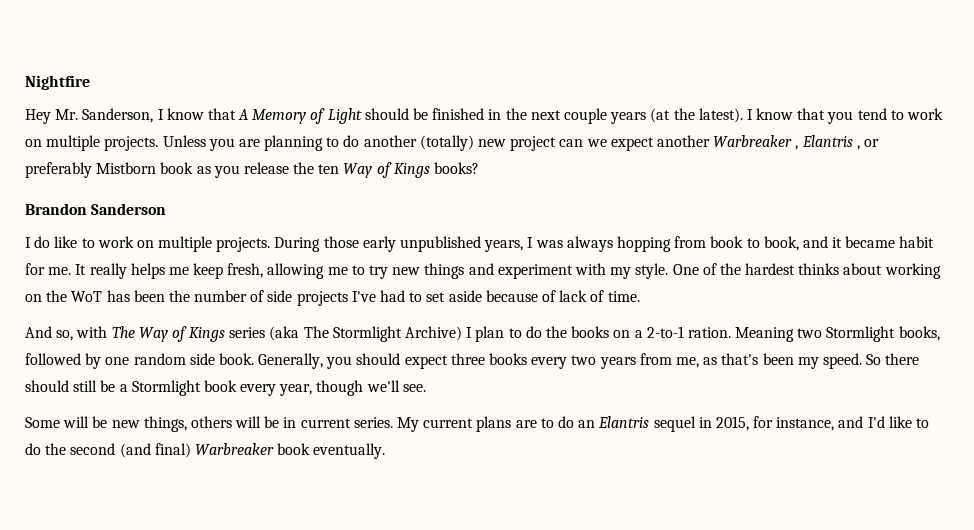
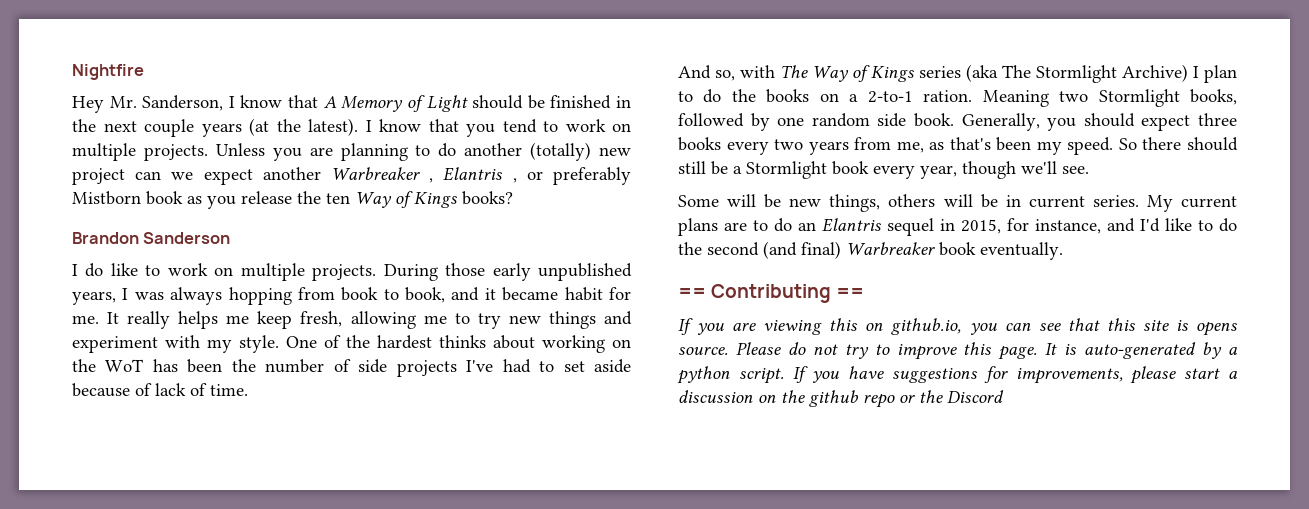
(386, 451) none -> [678,284,865,303] [678,318,1237,336] [678,342,1238,360] [677,366,1238,384] [678,390,1004,408] // == Contributing == // If you are viewing this on github.io, you can see that this site is opens source. Please do not try to improve this page. It is auto-generated by a python script. If you have suggestions for improvements, please start a discussion on the github repo or the Discord

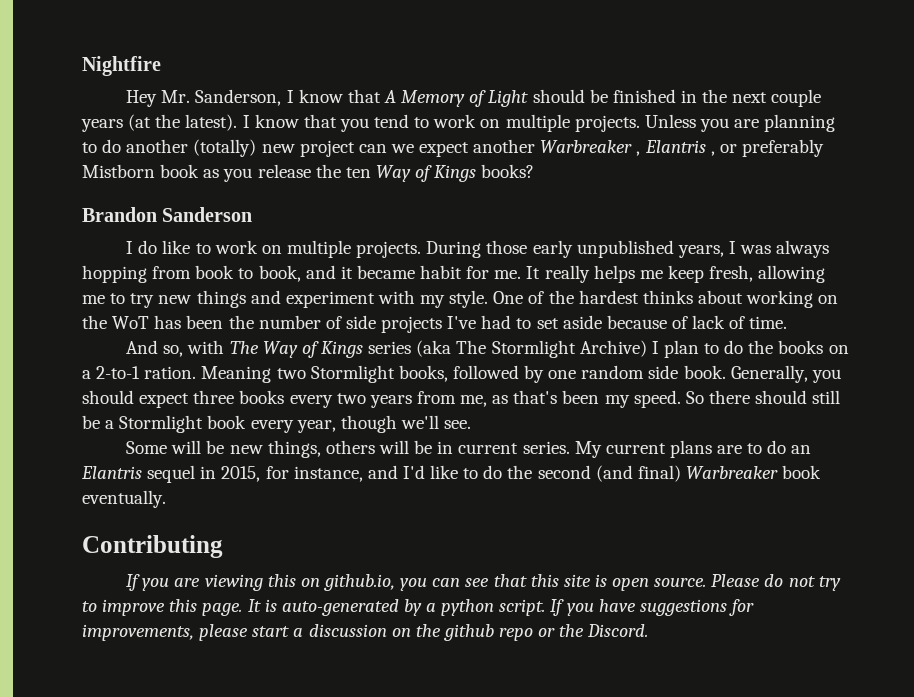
[678,288,706,298] == -> (166, 499) none
[836,288,865,298] == -> (223, 546) none
[1196,322,1237,336] opens -> [612,578,650,591] open
[947,390,1004,403] Discord -> [587,624,649,637] Discord.

